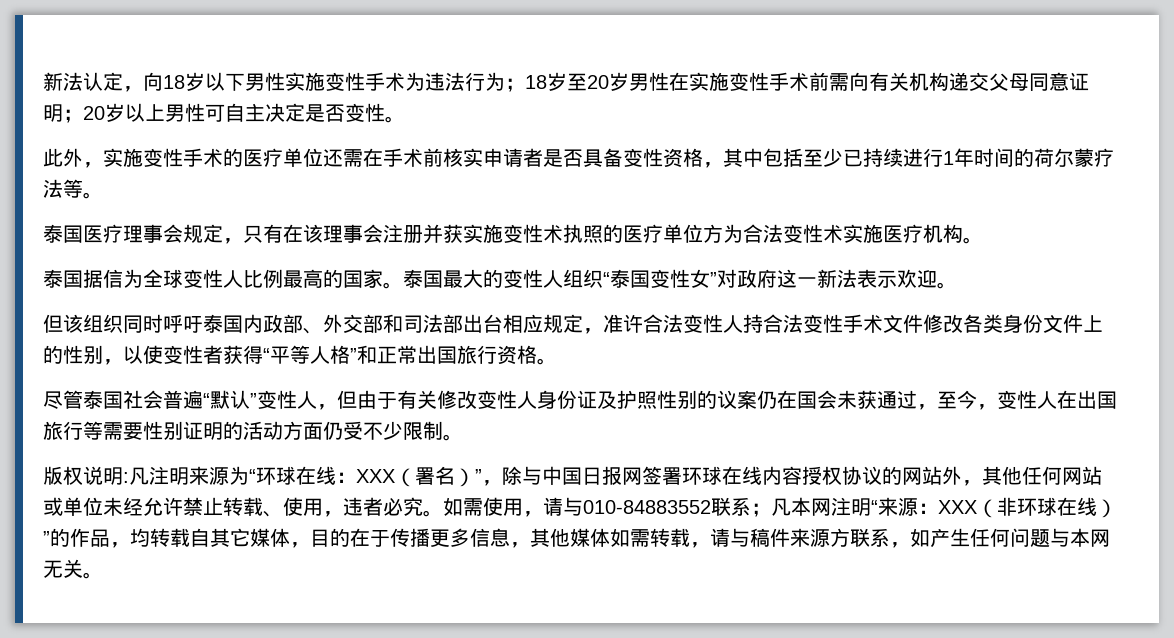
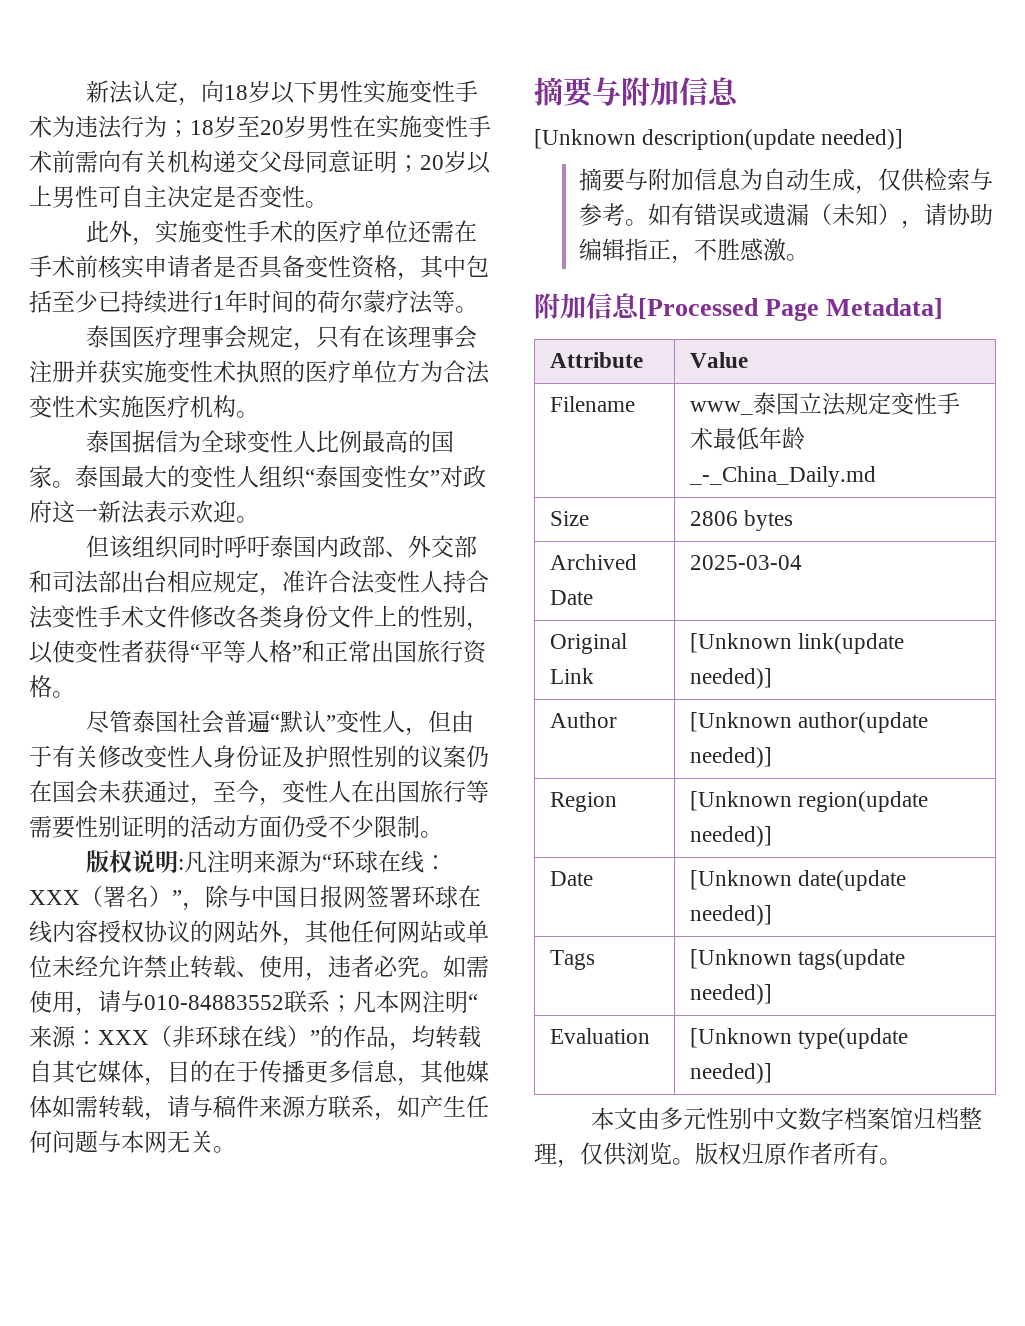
(103, 575) none -> [534,77,739,107] [534,129,904,150] [578,168,993,194] [578,203,993,229] [578,238,809,264] [534,293,944,321] [549,352,643,368] [689,352,748,368] [549,396,635,412] [689,392,960,416] [689,427,805,450] [688,466,876,487] [549,511,589,526] [689,510,794,531] [549,554,637,570] [549,590,593,605] [689,555,802,570] [549,633,627,654] [549,668,594,684] [689,633,905,654] [689,668,772,689] [549,712,617,728] [689,712,929,733] [689,747,772,768] [549,792,617,812] [689,791,929,812] [689,826,772,847] [549,871,593,886] [689,870,907,891] [689,905,772,926] [549,950,595,970] [689,949,906,970] [689,984,772,1005] [549,1028,650,1044] [689,1028,909,1049] [689,1063,772,1084] [591,1107,983,1130] [534,1142,902,1168] // 摘要与附加信息 // [Unknown description(update needed)] // 摘要与附加信息为自动生成，仅供检索与参考。如有错误或遗漏（未知），请协助编辑指正，不胜感激。 // 附加信息[Processed Page Metadata] // Attribute | Value // Filename | www_泰国立法规定变性手术最低年龄_-_China_Daily.md // Size | 2806 bytes // Archived Date | 2025-03-04 // Original Link | [Unknown link(update needed)] // Author | [Unknown author(update needed)] // Region | [Unknown region(update needed)] // Date | [Unknown date(update needed)] // Tags | [Unknown tags(update needed)] // Evaluation | [Unknown type(update needed)] // 本文由多元性别中文数字档案馆归档整理，仅供浏览。版权归原作者所有。

